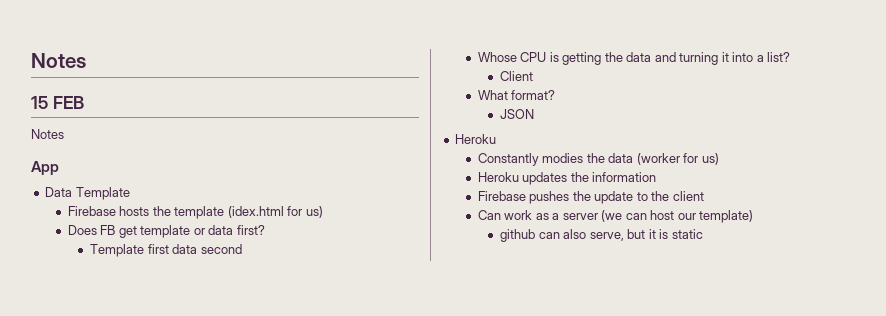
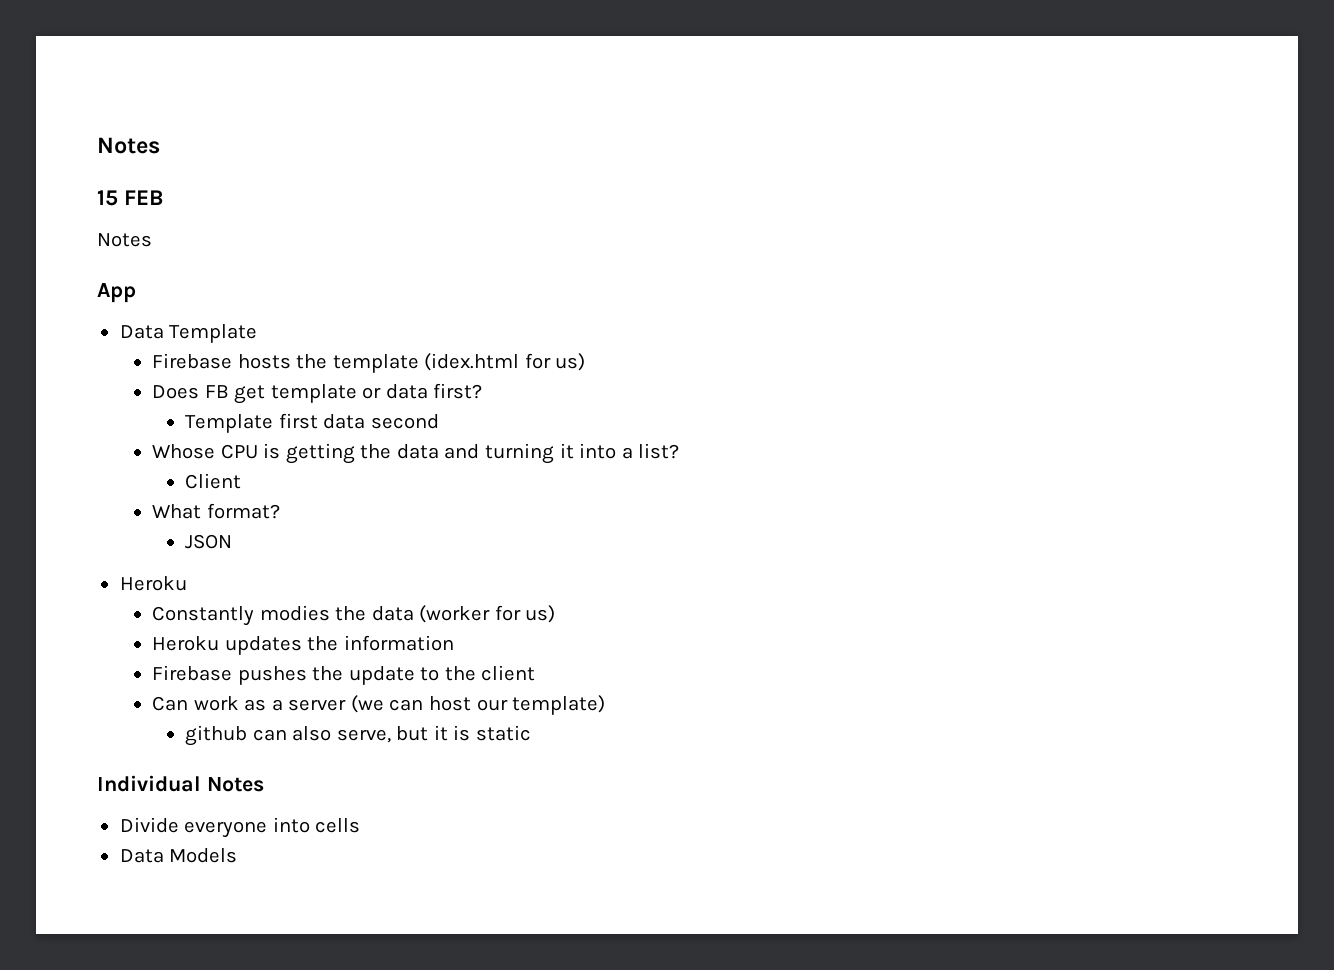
(703, 234) none -> [97,775,264,792] [119,817,361,838] [119,848,238,863] // Individual Notes // Divide everyone into cells // Data Models

